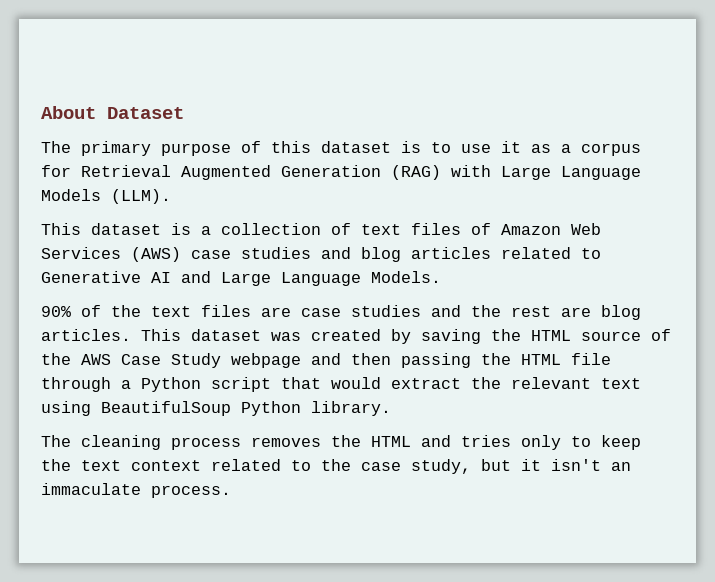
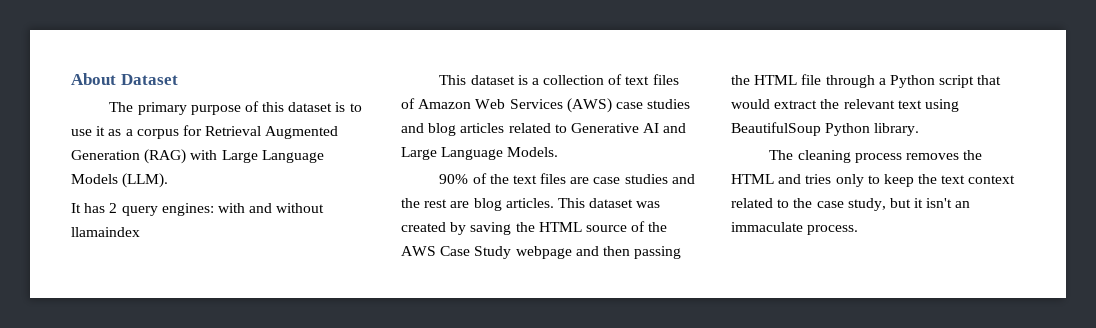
(171, 196) none -> [71,203,325,216] [71,227,140,237] // It has 2 query engines: with and without llamaindex

